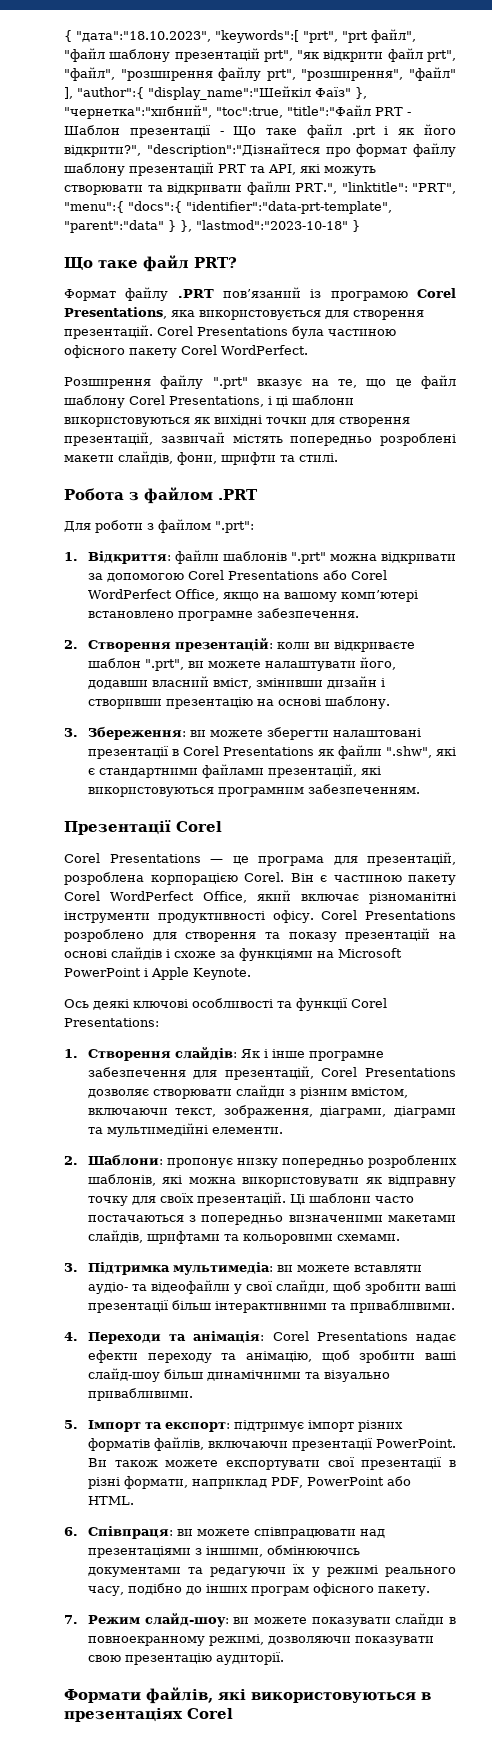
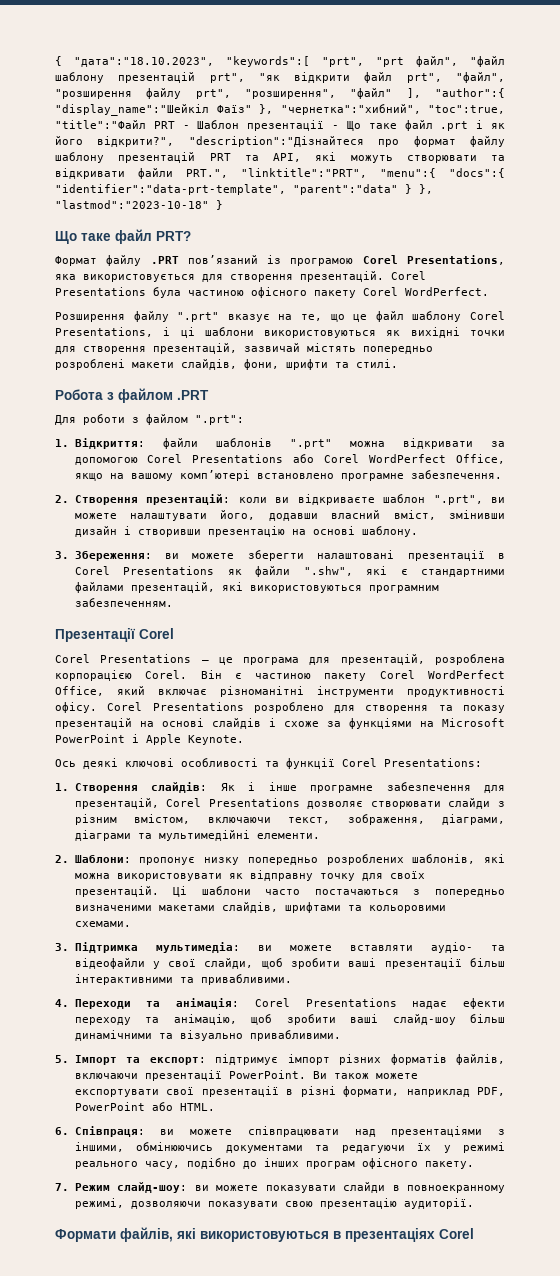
[341,182,456,194] "linktitle": "PRT", -> [241,168,367,178] "linktitle":"PRT",

